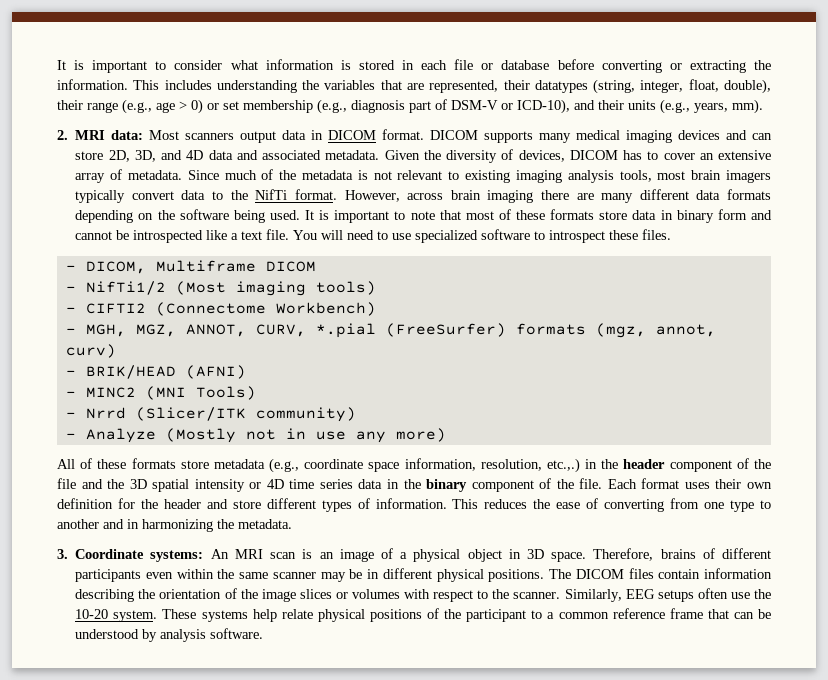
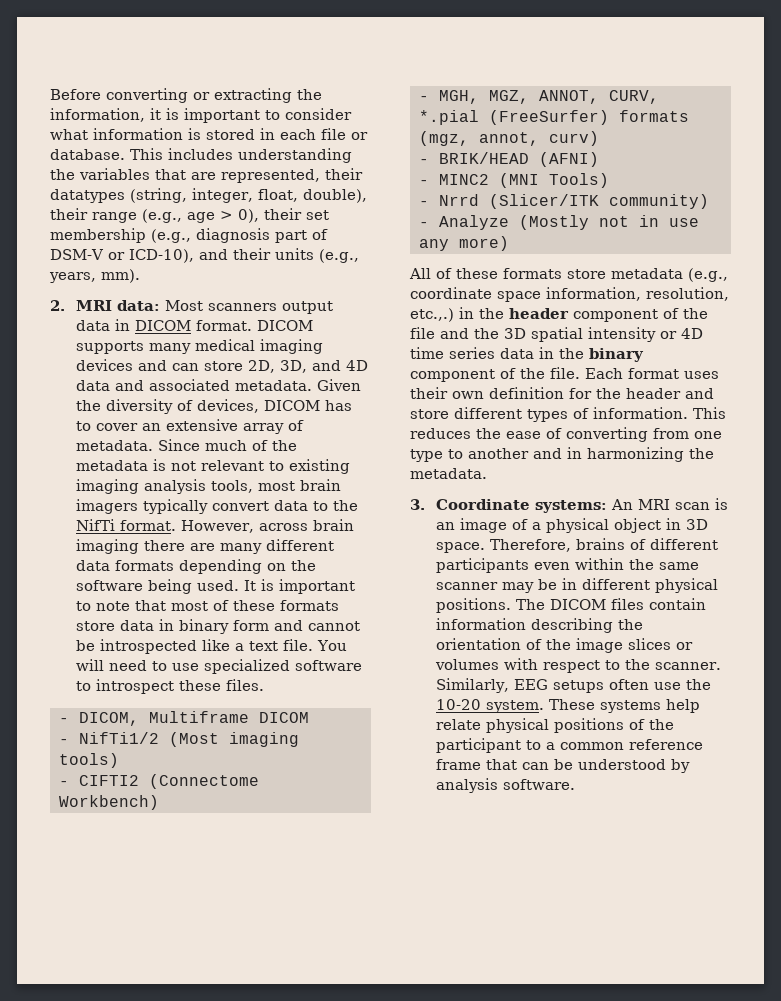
[57,60,66,70] It -> [50,88,322,103] [50,108,161,122] Before converting or extracting the information, it
[501,59,771,73] [57,79,128,90] database before converting or extracting the information. -> [50,149,125,160] database.
[191,99,219,114] 0) or -> [238,208,302,223] 0), their

